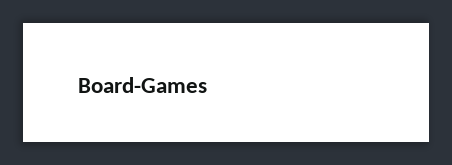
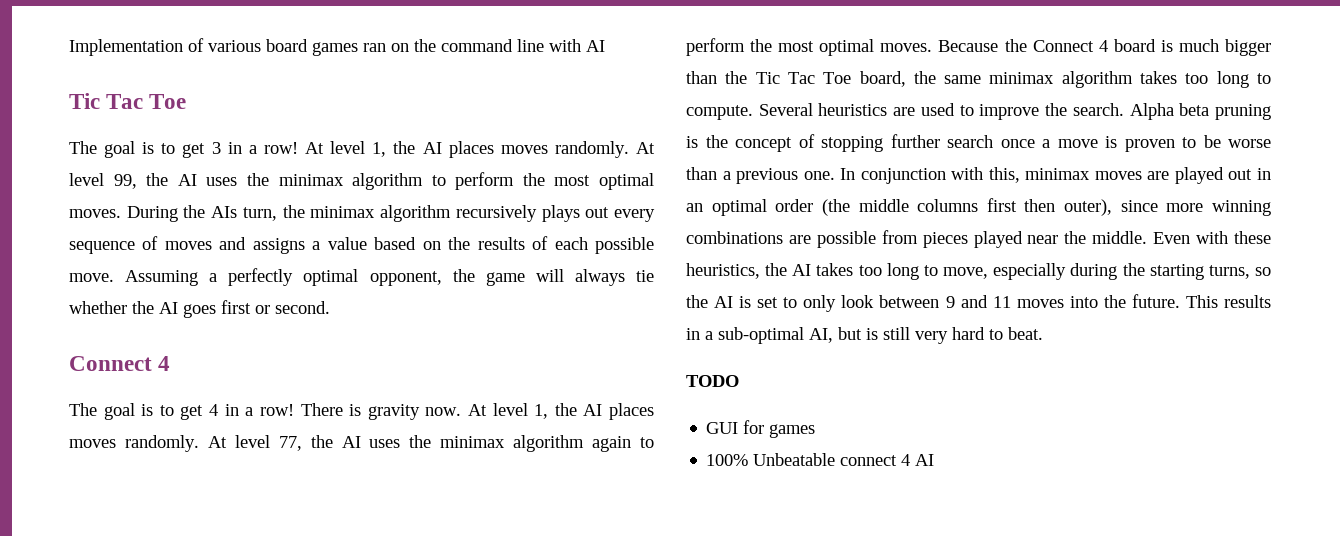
[78,77,207,93] Board-Games -> [69,38,605,56] [69,93,187,109] [69,141,656,158] [69,172,654,190] [69,205,655,222] [69,236,654,254] [69,268,655,286] [69,300,330,318] [69,356,171,371] [69,403,654,420] [69,435,654,452] [686,38,1271,56] [686,71,1271,88] [686,103,1271,120] [686,134,1271,152] [686,167,1271,184] [686,198,1271,216] [686,230,1271,248] [686,263,1271,280] [686,294,1271,312] [686,327,1043,344] [686,375,739,387] [706,420,816,438] [706,453,935,466] Implementation of various board games ran on the command line with AI // Tic Tac Toe // The goal is to get 3 in a row! At level 1, the AI places moves randomly. At level 99, the AI uses the minimax algorithm to perform the most optimal moves. During the AIs turn, the minimax algorithm recursively plays out every sequence of moves and assigns a value based on the results of each possible move. Assuming a perfectly optimal opponent, the game will always tie whether the AI goes first or second. // Connect 4 // The goal is to get 4 in a row! There is gravity now. At level 1, the AI places moves randomly. At level 77, the AI uses the minimax algorithm again to perform the most optimal moves. Because the Connect 4 board is much bigger than the Tic Tac Toe board, the same minimax algorithm takes too long to compute. Several heuristics are used to improve the search. Alpha beta pruning is the concept of stopping further search once a move is proven to be worse than a previous one. In conjunction with this, minimax moves are played out in an optimal order (the middle columns first then outer), since more winning combinations are possible from pieces played near the middle. Even with these heuristics, the AI takes too long to move, especially during the starting turns, so the AI is set to only look between 9 and 11 moves into the future. This results in a sub-optimal AI, but is still very hard to beat. // TODO // GUI for games // 100% Unbeatable connect 4 AI

